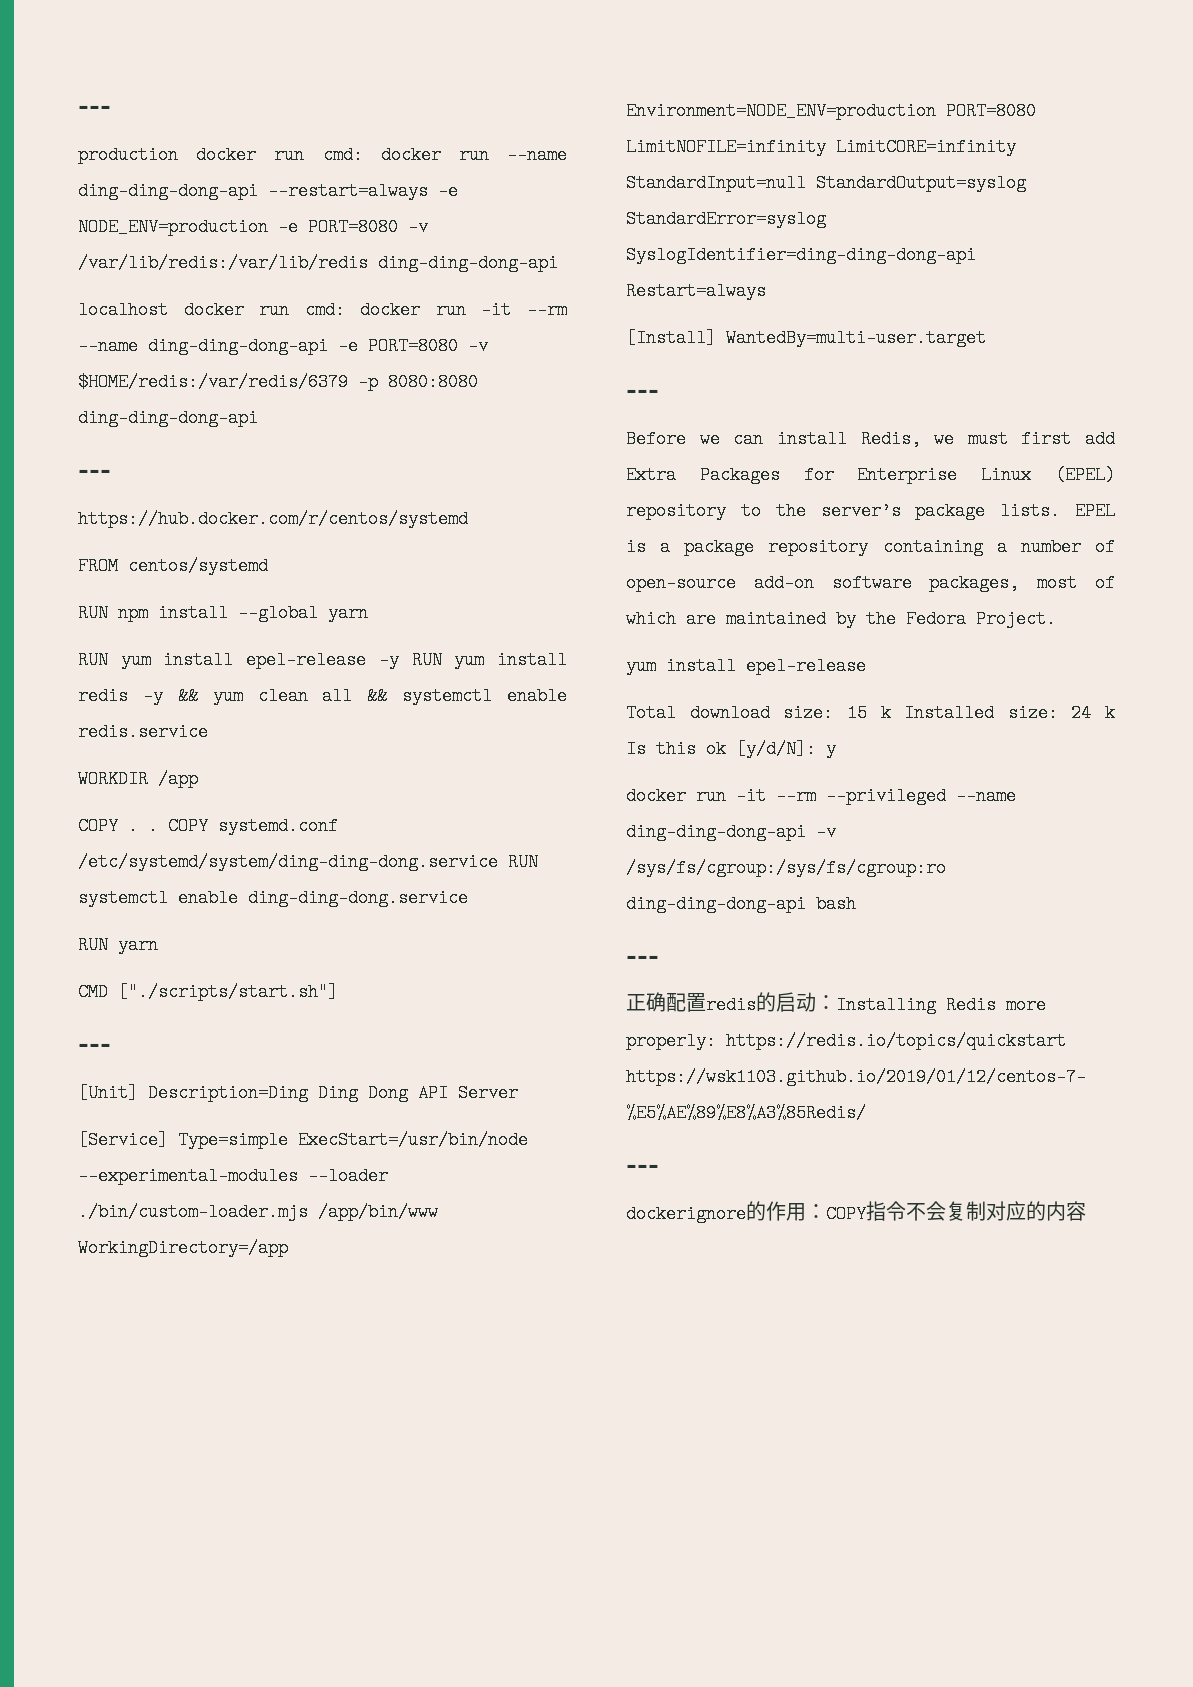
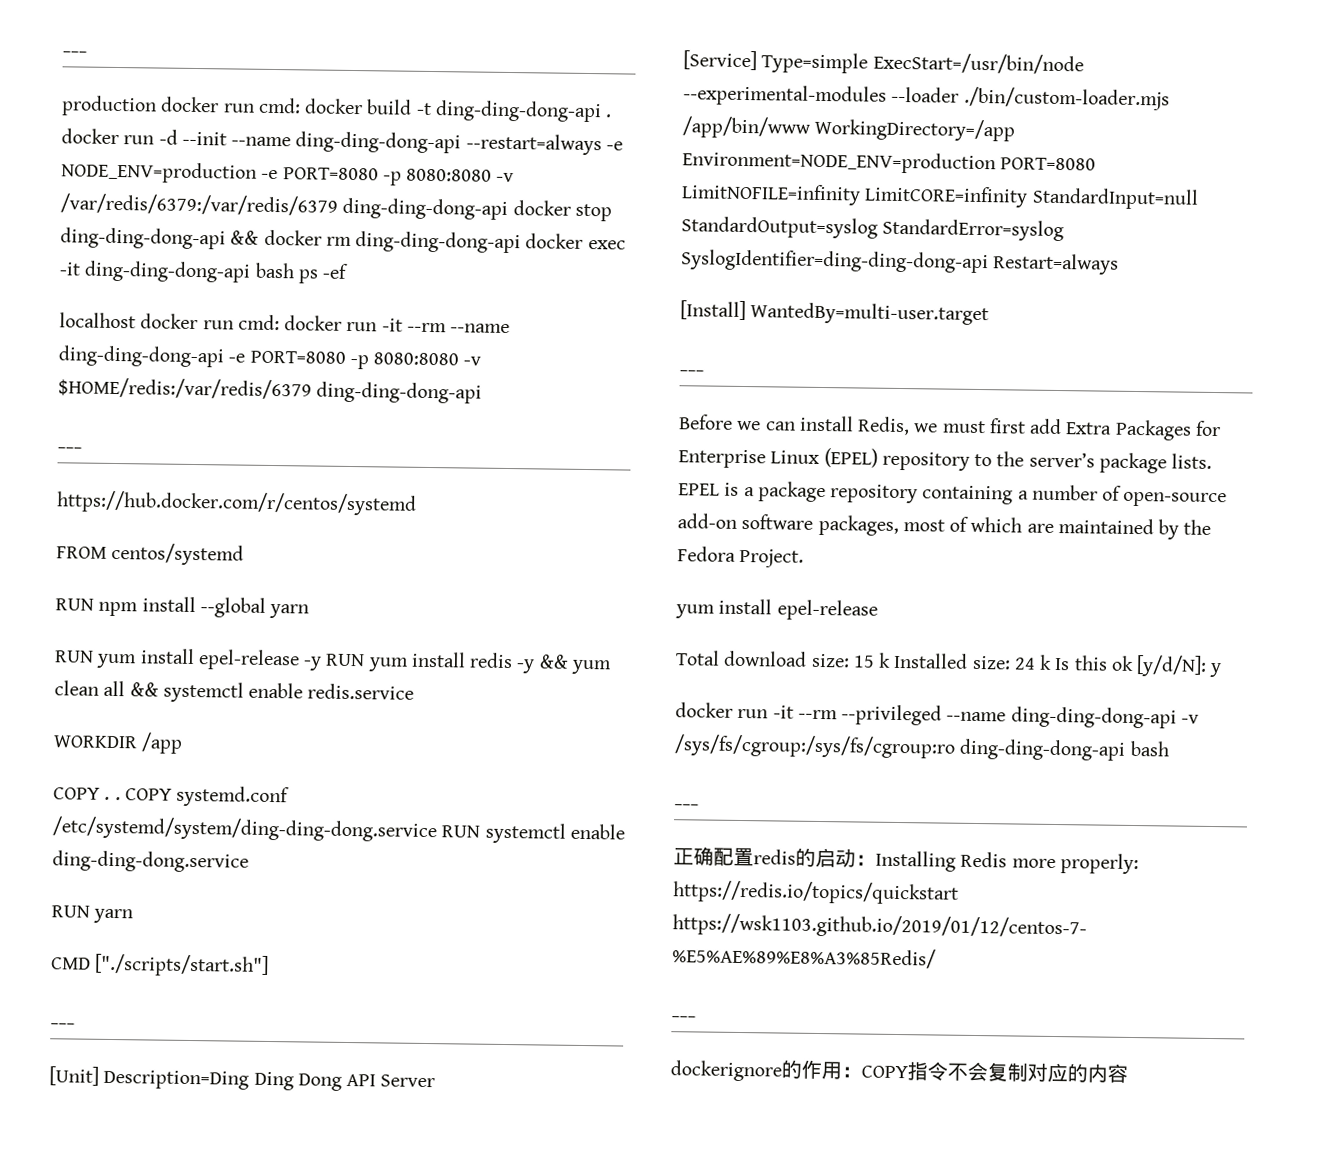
[458,146,489,164] run -> [366,99,612,123] [61,128,227,146] build -t ding-ding-dong-api . docker run -d --init
[408,218,428,236] [78,254,558,272] -v /var/lib/redis:/var/lib/redis ding-ding-dong-api -> [382,168,515,186] [60,193,612,222] [60,227,626,254] [59,260,350,284] -p 8080:8080 -v /var/redis/6379:/var/redis/6379 ding-ding-dong-api docker stop ding-ding-dong-api && docker rm ding-ding-dong-api docker exec -it ding-ding-dong-api bash ps -ef
[468,337,488,355] [78,373,478,391] -v $HOME/redis:/var/redis/6379 -p 8080:8080 -> [349,352,482,370] [58,377,312,400] -p 8080:8080 -v $HOME/redis:/var/redis/6379

